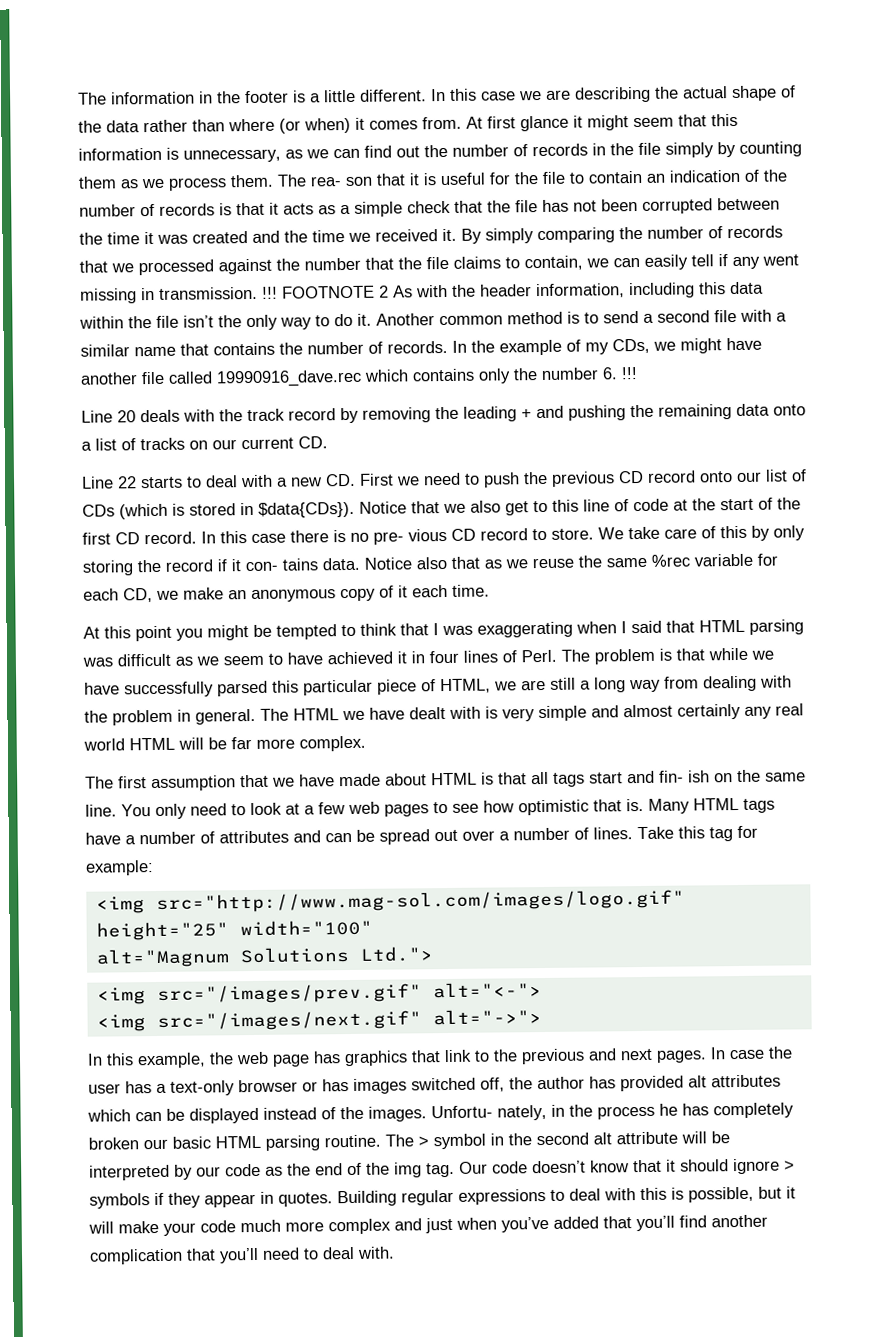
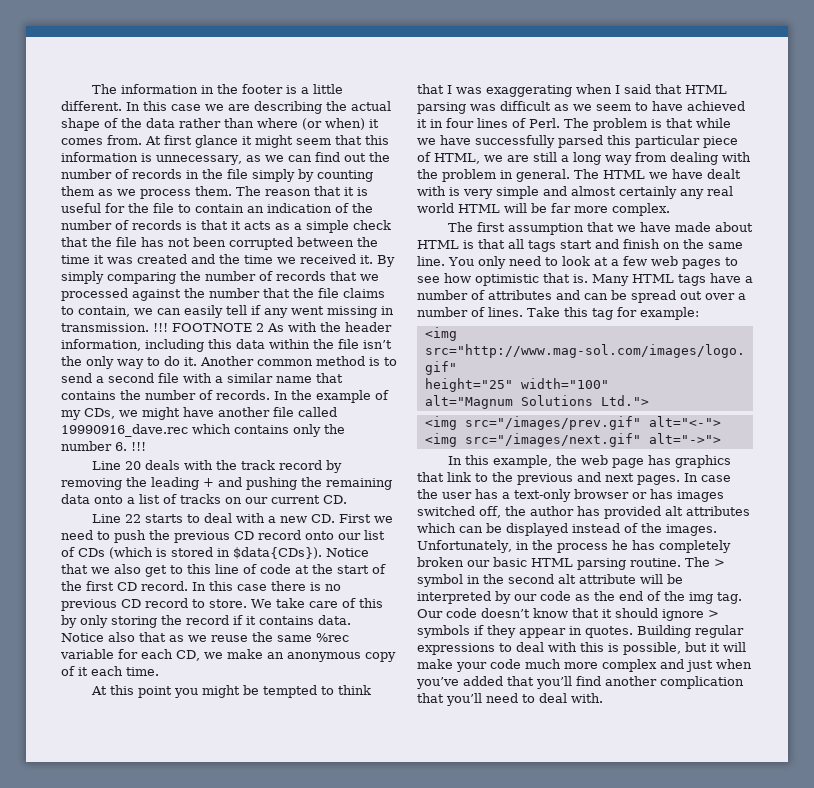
[310,176,373,187] rea- son -> [265,189,311,196] reason
[373,528,447,545] pre- vious -> [61,599,117,611] previous
[245,558,318,572] con- tains -> [259,616,314,625] contains
[659,770,710,783] fin- ish -> [623,239,660,249] finish
[431,1104,547,1121] Unfortu- nately, -> [417,540,512,553] Unfortunately,

